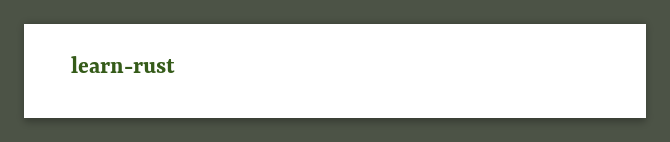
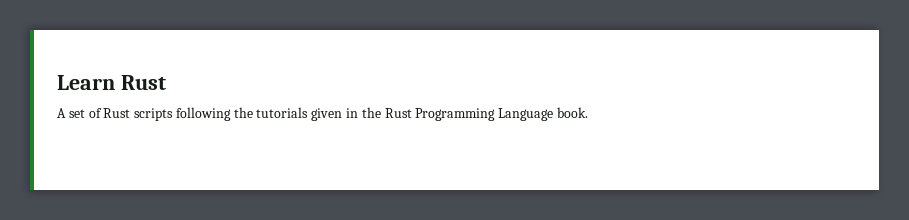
[71,56,175,73] learn-rust -> [57,75,166,90] [57,107,588,121] Learn Rust // A set of Rust scripts following the tutorials given in the Rust Programming Language book.

